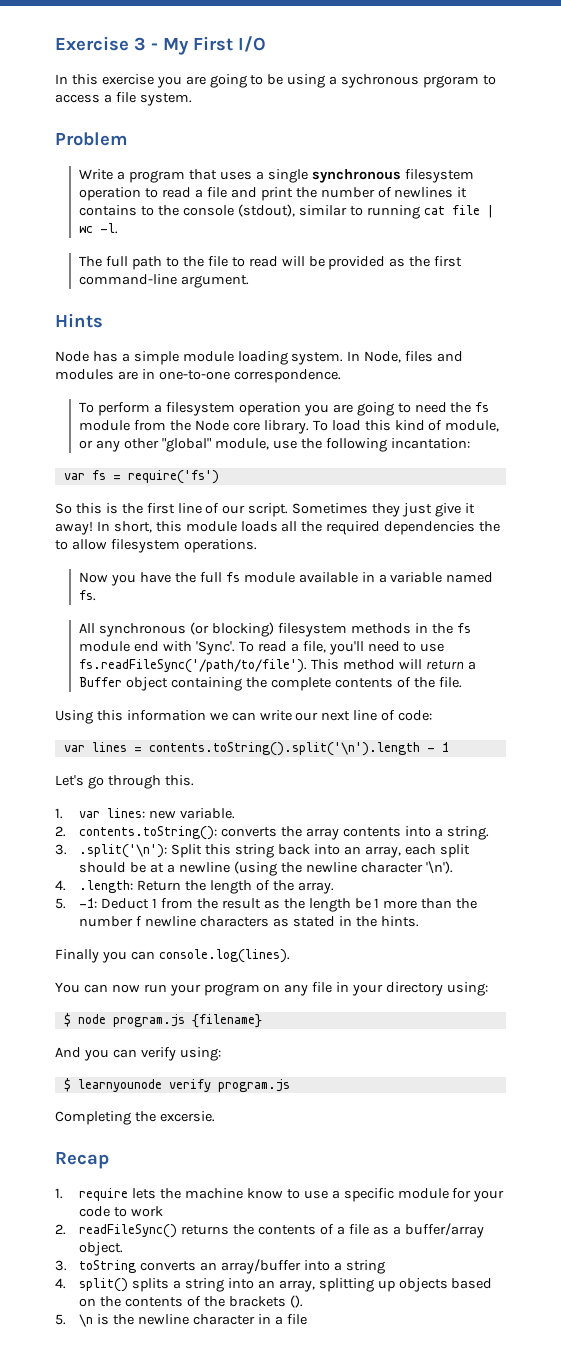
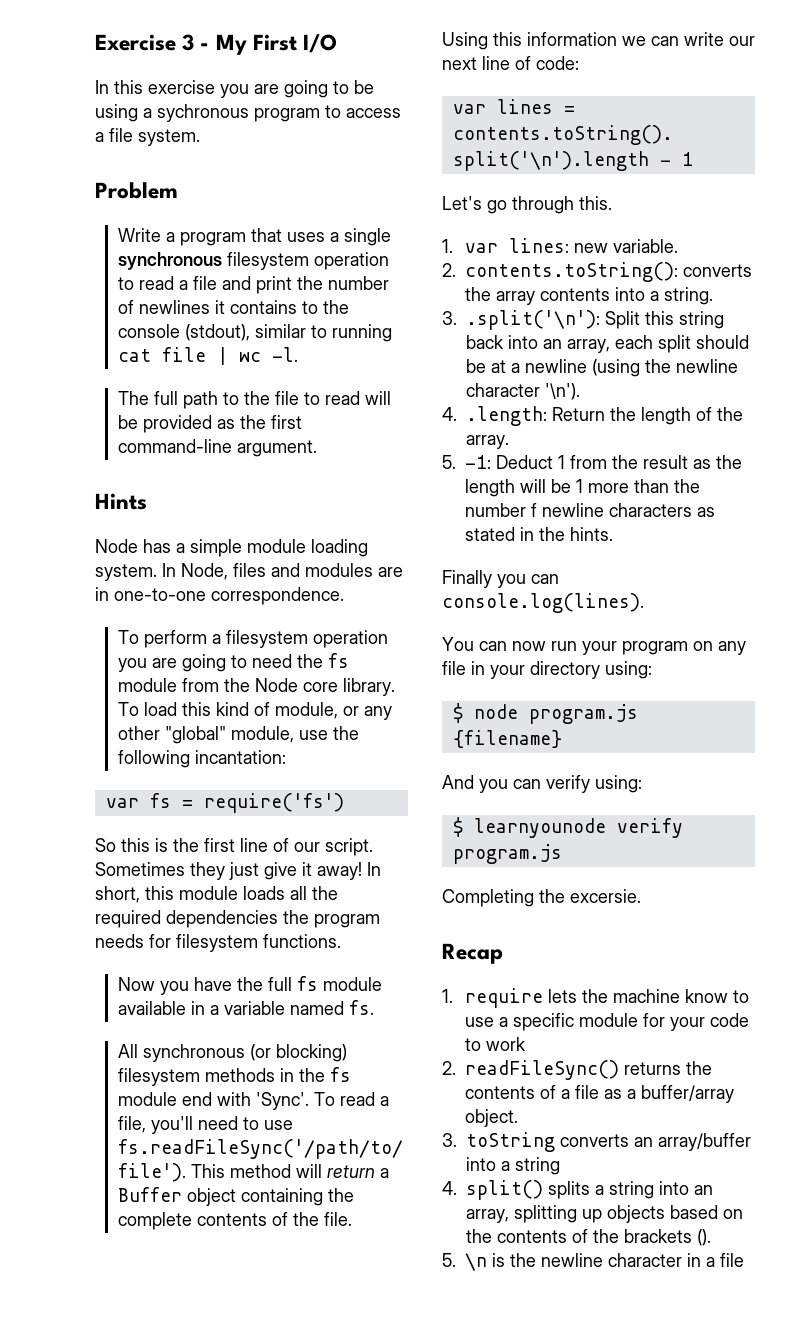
[423,75,480,88] prgoram -> [254,108,320,122] program
[55,539,257,553] to allow filesystem operations. -> [314,914,380,928] [95,934,341,952] program needs for filesystem functions.
(351, 905) none -> [520,479,546,493] will

